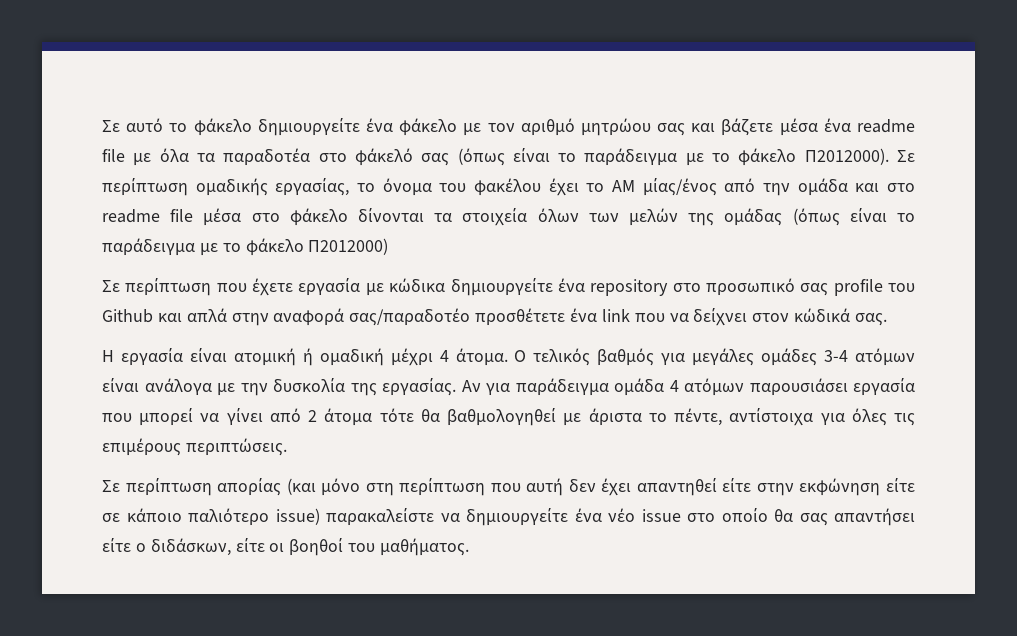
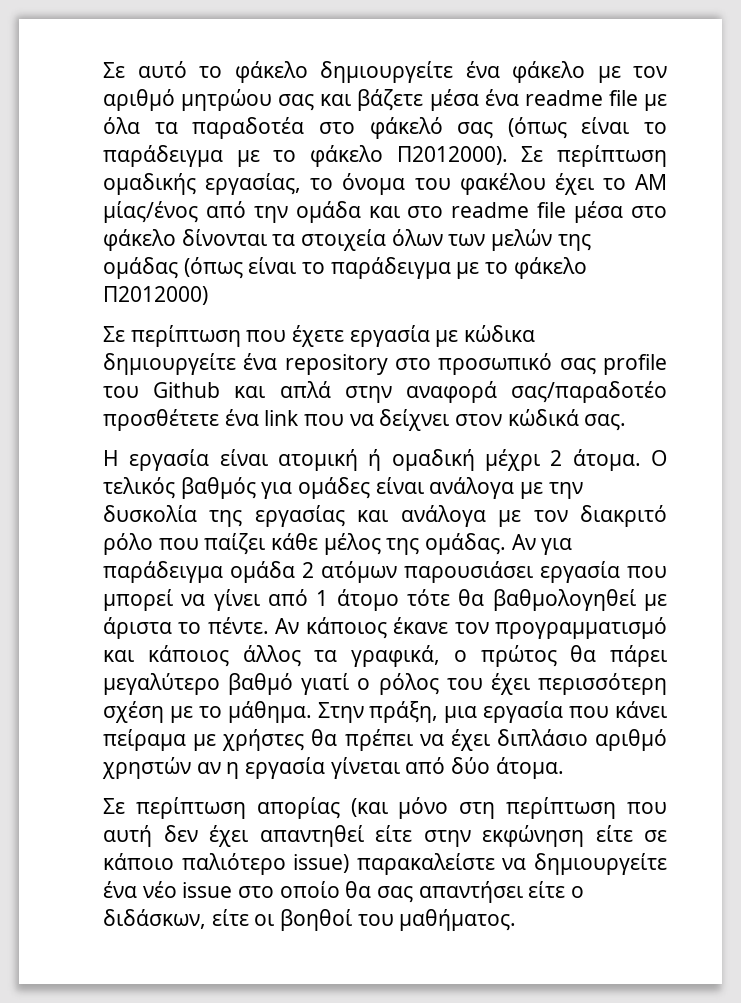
[439,350,449,362] 4 -> [550,450,563,466] 2
[692,348,915,366] μεγάλες ομάδες 3-4 ατόμων -> [298,477,371,499] ομάδες
[382,378,456,396] εργασίας. -> [254,505,667,527] [103,533,507,555] εργασίας και ανάλογα με τον διακριτό ρόλο που παίζει κάθε μέλος της ομάδας.
[669,380,679,392] 4 -> [302,562,314,578] 2
[308,408,373,426] 2 άτομα -> [316,589,399,611] 1 άτομο
[674,408,916,426] [102,438,287,456] πέντε, αντίστοιχα για όλες τις επιμέρους περιπτώσεις. -> [207,617,667,639] [103,645,667,667] [103,673,667,695] [103,701,668,723] [103,729,667,751] [102,757,564,779] πέντε. Αν κάποιος έκανε τον προγραμματισμό και κάποιος άλλος τα γραφικά, ο πρώτος θα πάρει μεγαλύτερο βαθμό γιατί ο ρόλος του έχει περισσότερη σχέση με το μάθημα. Στην πράξη, μια εργασία που κάνει πείραμα με χρήστες θα πρέπει να έχει διπλάσιο αριθμό χρηστών αν η εργασία γίνεται από δύο άτομα.

